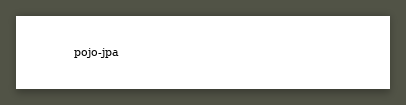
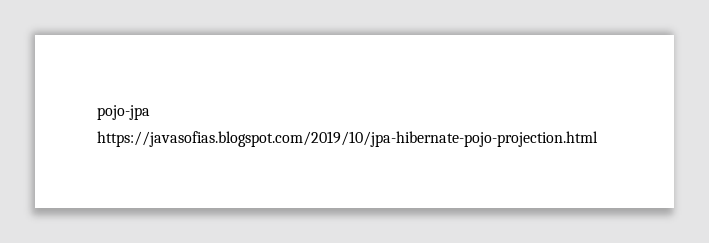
(119, 53) none -> [97,131,598,147] // https://javasofias.blogspot.com/2019/10/jpa-hibernate-pojo-projection.html

